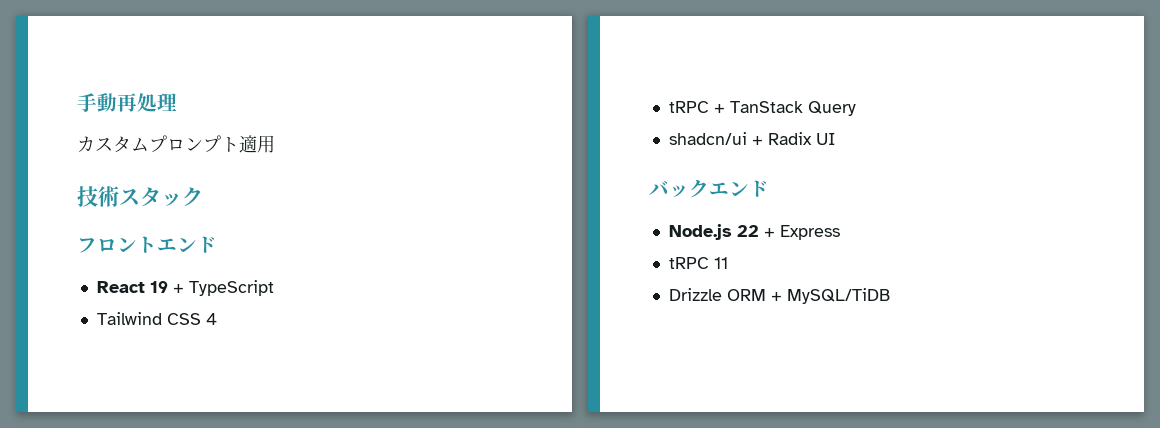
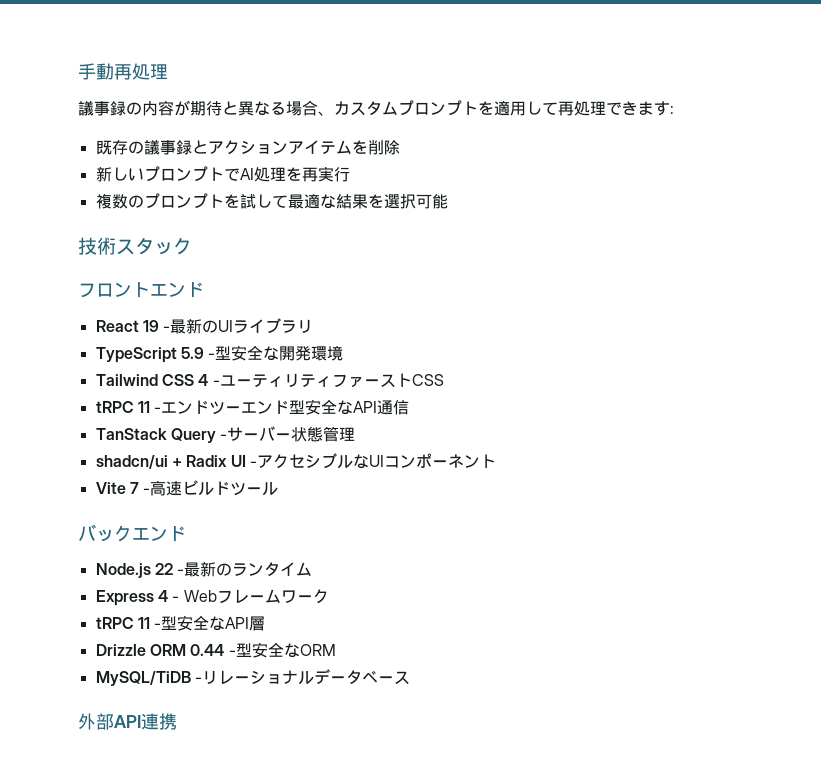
(177, 102) none -> [78,100,334,116] 議事録の内容が期待と異なる場合、
(239, 144) none -> [478,101,494,115] を
(275, 144) none -> [526,101,674,116] [95,140,400,155] [95,166,350,182] [95,193,448,209] して再処理できます: // 既存の議事録とアクションアイテムを削除 // 新しいプロンプトでAI処理を再実行 // 複数のプロンプトを試して最適な結果を選択可能
[172,280,274,296] [96,312,217,325] [668,101,856,116] [668,132,835,145] + TypeScript // Tailwind CSS 4 // tRPC + TanStack Query // shadcn/ui + Radix UI -> [163,318,314,334] [95,345,344,363] [95,373,444,388] [95,399,410,415] [95,426,356,443] [95,453,496,469] [95,480,279,496] -最新のUIライブラリ // TypeScript 5.9 -型安全な開発環境 // Tailwind CSS 4 -ユーティリティファーストCSS // tRPC 11 -エンドツーエンド型安全なAPI通信 // TanStack Query -サーバー状態管理 // shadcn/ui + Radix UI -アクセシブルなUIコンポーネント // Vite 7 -高速ビルドツール
[763,225,840,240] [668,257,728,269] [668,288,890,304] + Express // tRPC 11 // Drizzle ORM + MySQL/TiDB -> [177,561,313,577] [95,589,329,606] [95,615,266,631] [95,642,336,658] [95,669,410,686] [78,713,177,730] -最新のランタイム // Express 4 - Webフレームワーク // tRPC 11 -型安全なAPI層 // Drizzle ORM 0.44 -型安全なORM // MySQL/TiDB -リレーショナルデータベース // 外部API連携

